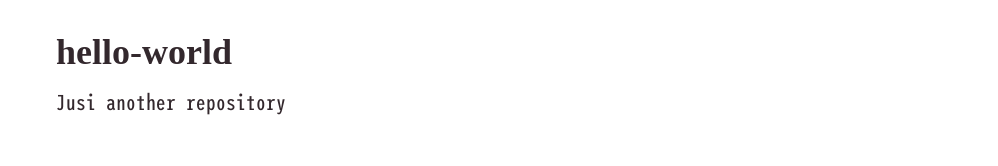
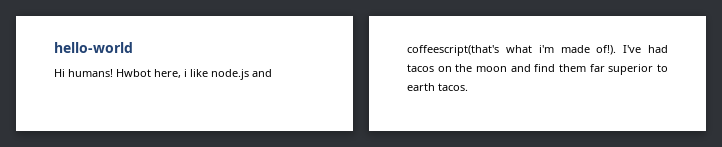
[56,92,286,115] Jusi another repository -> [54,69,272,80] [407,45,668,56] [407,64,668,75] [407,83,468,91] Hi humans! Hwbot here, i like node.js and coffeescript(that's what i'm made of!). I've had tacos on the moon and find them far superior to earth tacos.

